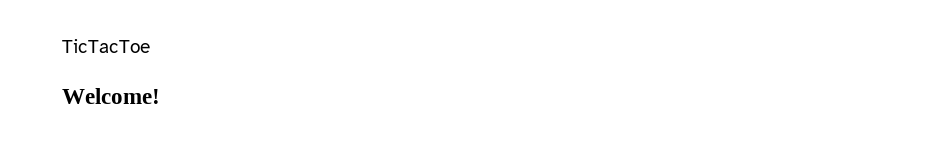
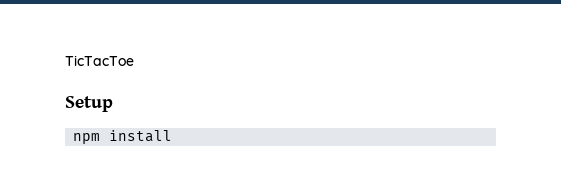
[62,88,160,104] Welcome! -> [65,96,113,112] [73,130,173,144] Setup // npm install

